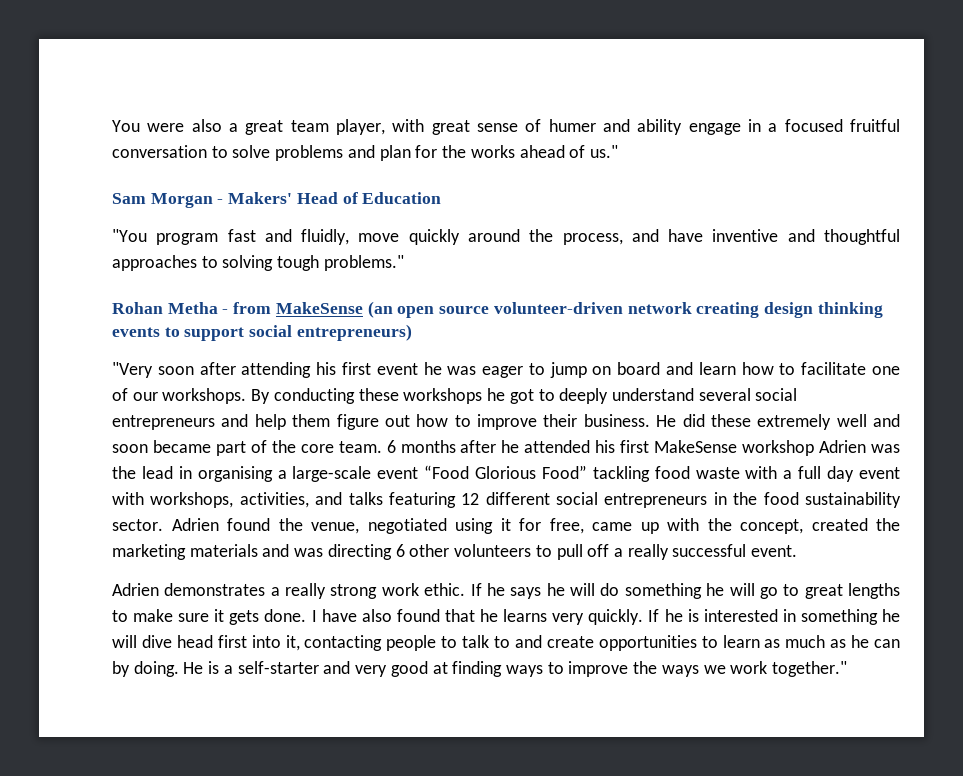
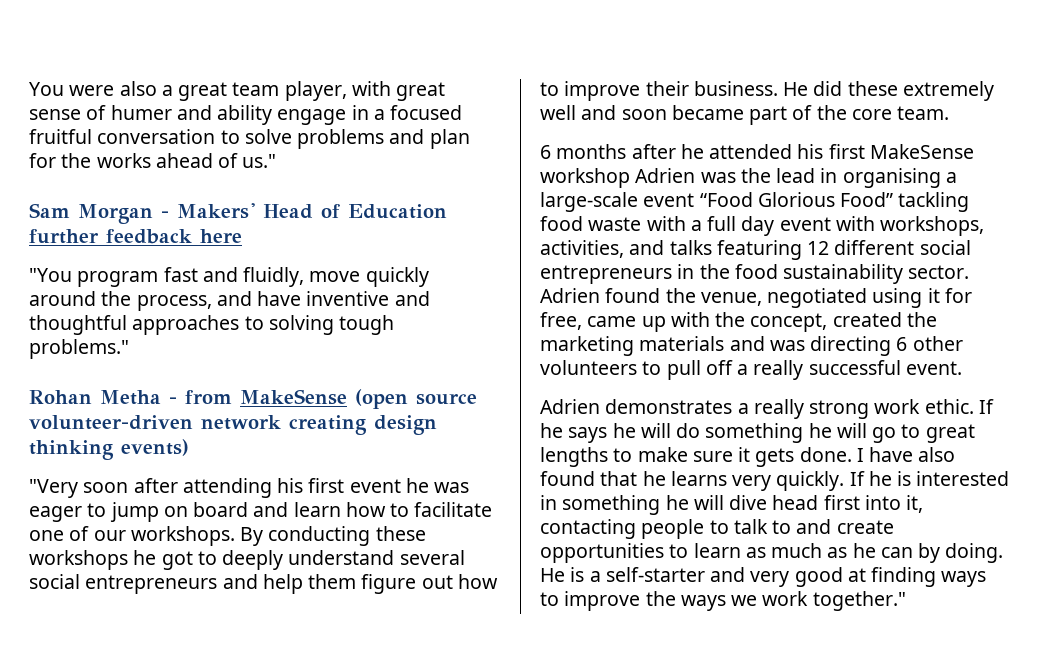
(442, 198) none -> [29,229,242,244] further feedback here
[367,301,435,318] (an open -> [355,389,408,409] (open
[112,324,412,341] events to support social entrepreneurs) -> [121,439,189,456] events)
(382, 447) none -> (950, 113) //

